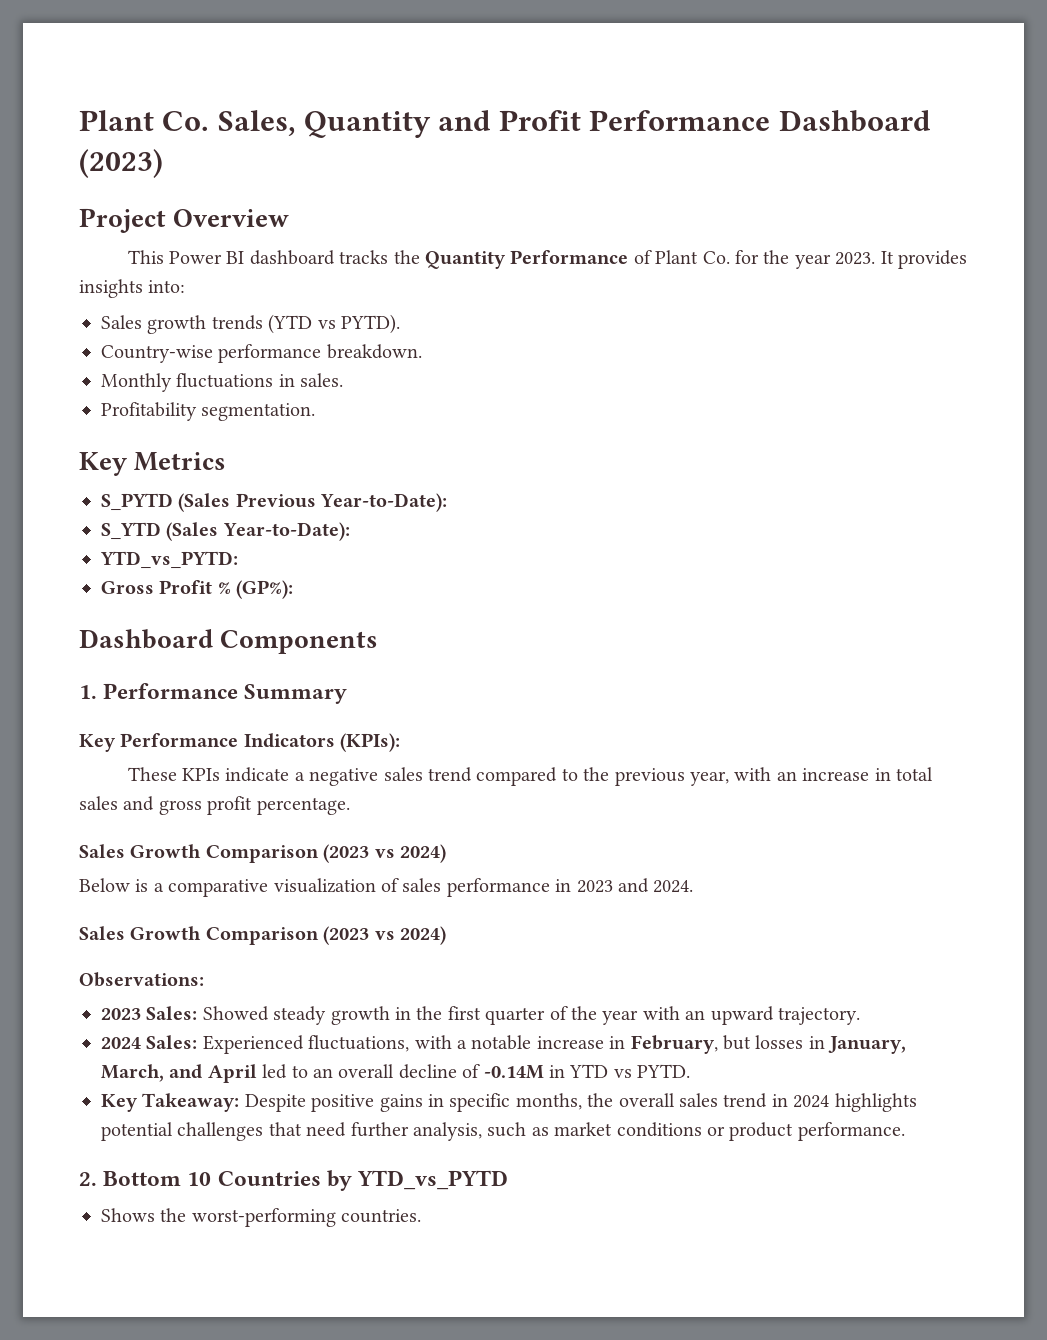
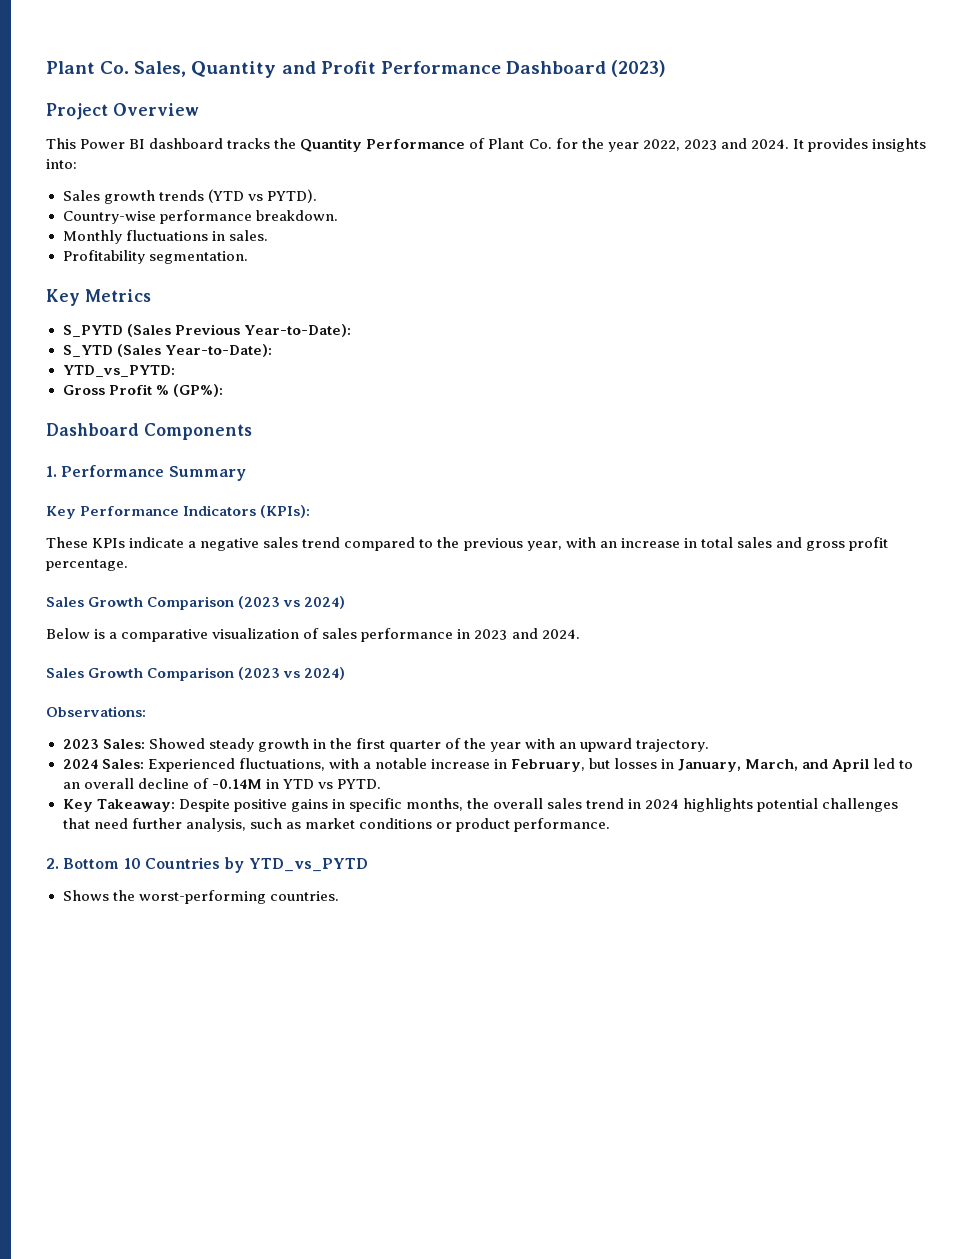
[835,252,876,265] 2023. -> [642,138,789,151] 2022, 2023 and 2024.

